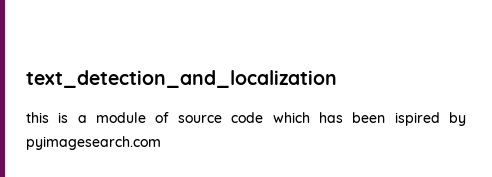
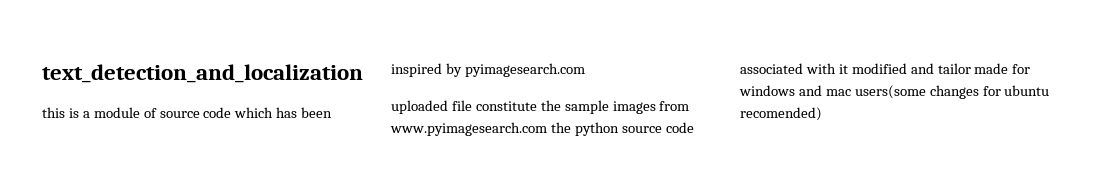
[394,112,440,126] ispired -> [391,63,442,77] inspired
(161, 143) none -> [391,100,690,114] [390,122,694,136] [740,63,1031,74] [739,85,1050,99] [740,107,822,121] // uploaded file constitute the sample images from www.pyimagesearch.com the python source code associated with it modified and tailor made for windows and mac users(some changes for ubuntu recomended)

